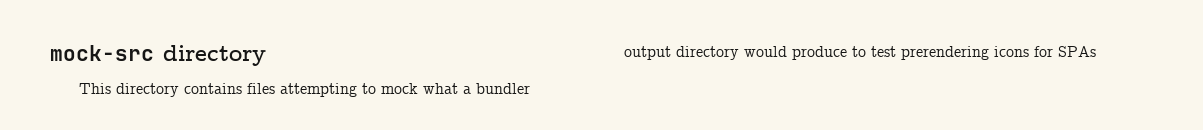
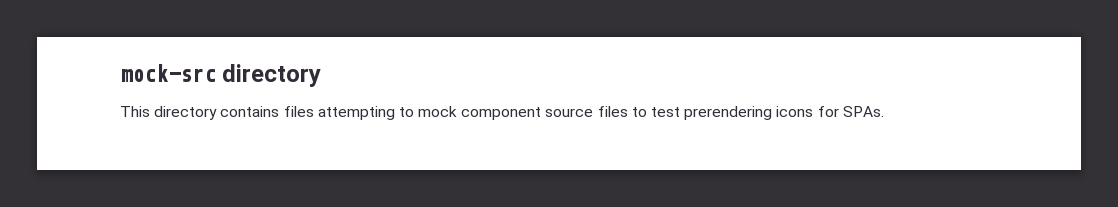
[422,83,530,94] [624,46,847,60] what a bundler output directory would produce -> [461,106,628,120] component source files
[1058,46,1096,57] SPAs -> [842,106,884,117] SPAs.

